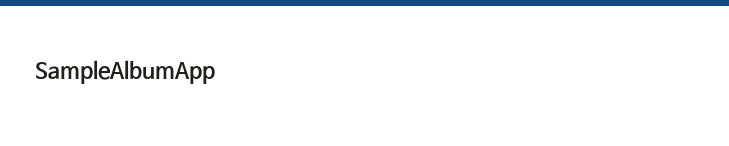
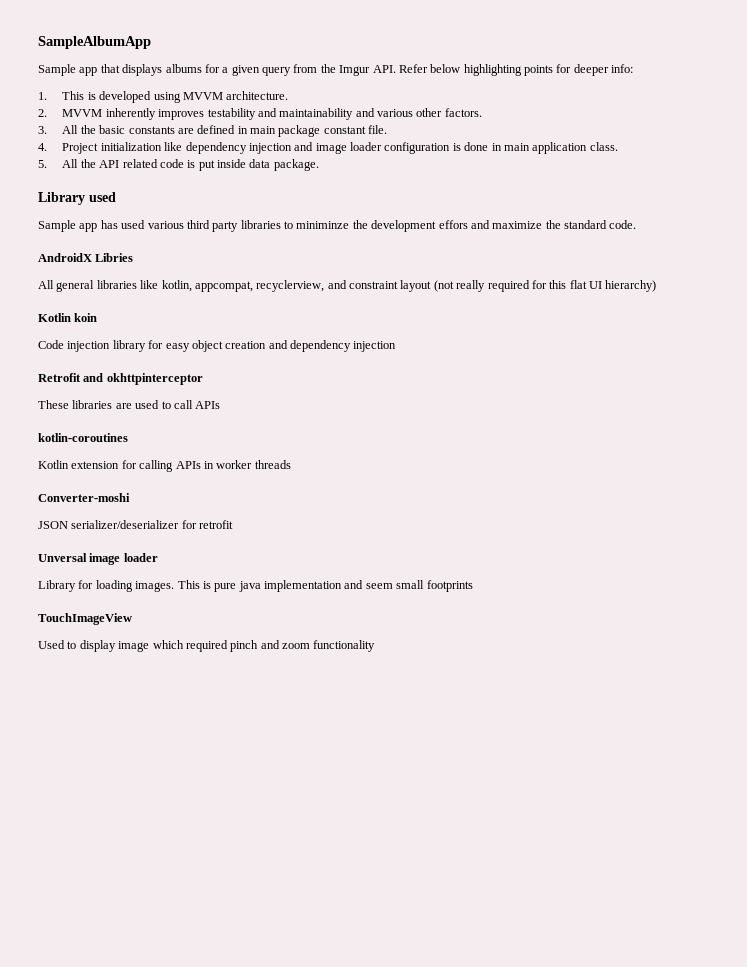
(215, 72) none -> [38,64,634,76] [38,91,289,103] [38,108,482,120] [38,125,388,137] [38,142,618,154] [38,159,319,171] [38,192,116,205] [38,220,637,232] [38,253,134,262] [38,280,657,292] [38,313,98,322] [38,340,397,352] [38,373,203,385] [38,400,221,409] [38,433,128,442] [38,460,291,472] [38,493,130,502] [38,520,234,529] [38,553,158,565] [38,580,473,592] [38,613,132,625] [38,640,376,652] // Sample app that displays albums for a given query from the Imgur API. Refer below highlighting points for deeper info: // 1. This is developed using MVVM architecture. // 2. MVVM inherently improves testability and maintainability and various other factors. // 3. All the basic constants are defined in main package constant file. // 4. Project initialization like dependency injection and image loader configuration is done in main application class. // 5. All the API related code is put inside data package. // Library used // Sample app has used various third party libraries to miniminze the development effors and maximize the standard code. // AndroidX Libries // All general libraries like kotlin, appcompat, recyclerview, and constraint layout (not really required for this flat UI hierarchy) // Kotlin koin // Code injection library for easy object creation and dependency injection // Retrofit and okhttpinterceptor // These libraries are used to call APIs // kotlin-coroutines // Kotlin extension for calling APIs in worker threads // Converter-moshi // JSON serializer/deserializer for retrofit // Unversal image loader // Library for loading images. This is pure java implementation and seem small footprints // TouchImageView // Used to display image which required pinch and zoom functionality

